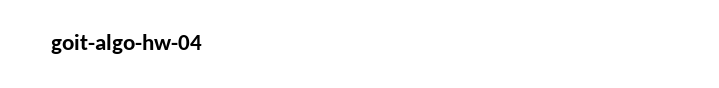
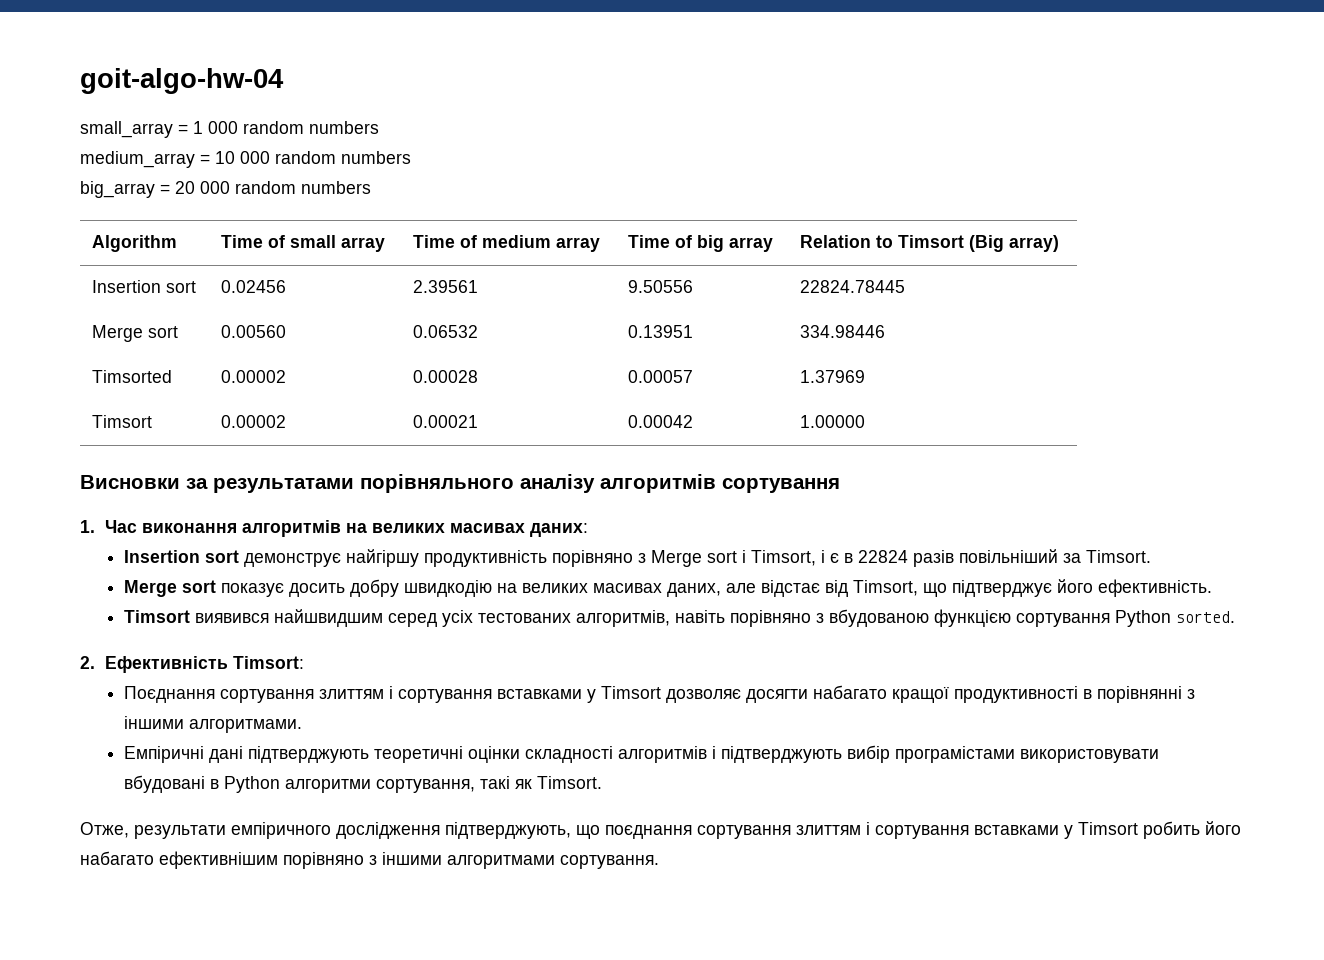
(202, 44) none -> [80,121,379,138] [80,151,411,168] [80,181,371,198] [91,235,177,252] [220,235,385,252] [412,235,600,252] [627,235,773,252] [799,235,1059,252] [91,280,196,293] [220,280,286,293] [412,280,478,293] [627,280,693,293] [799,280,905,293] [91,325,178,342] [220,325,286,338] [412,325,478,338] [627,325,693,338] [799,325,885,338] [91,370,172,383] [220,370,286,383] [412,370,478,383] [627,370,693,383] [799,370,865,383] [91,415,152,428] [220,415,286,428] [412,415,478,428] [627,415,693,428] [799,415,865,428] [80,474,840,493] [80,520,588,537] [123,549,1151,567] [123,579,1212,597] [123,609,1235,627] [80,656,304,673] [123,685,1195,703] [123,716,302,733] [123,745,1159,763] [123,775,602,793] [80,821,1241,839] [80,851,659,869] // small_array = 1 000 random numbers // medium_array = 10 000 random numbers // big_array = 20 000 random numbers // Algorithm | Time of small array | Time of medium array | Time of big array | Relation to Timsort (Big array) // Insertion sort | 0.02456 | 2.39561 | 9.50556 | 22824.78445 // Merge sort | 0.00560 | 0.06532 | 0.13951 | 334.98446 // Timsorted | 0.00002 | 0.00028 | 0.00057 | 1.37969 // Timsort | 0.00002 | 0.00021 | 0.00042 | 1.00000 // Висновки за результатами порівняльного аналізу алгоритмів сортування // 1. Час виконання алгоритмів на великих масивах даних: // Insertion sort демонструє найгіршу продуктивність порівняно з Merge sort і Timsort, і є в 22824 разів повільніший за Timsort. // Merge sort показує досить добру швидкодію на великих масивах даних, але відстає від Timsort, що підтверджує його ефективність. // Timsort виявився найшвидшим серед усіх тестованих алгоритмів, навіть порівняно з вбудованою функцією сортування Python sorted. // 2. Ефективність Timsort: // Поєднання сортування злиттям і сортування вставками у Timsort дозволяє досягти набагато кращої продуктивності в порівнянні з іншими алгоритмами. // Емпіричні дані підтверджують теоретичні оцінки складності алгоритмів і підтверджують вибір програмістами використовувати вбудовані в Python алгоритми сортування, такі як Timsort. // Отже, результати емпіричного дослідження підтверджують, що поєднання сортування злиттям і сортування вставками у Timsort робить його набагато ефективнішим порівняно з іншими алгоритмами сортування.

